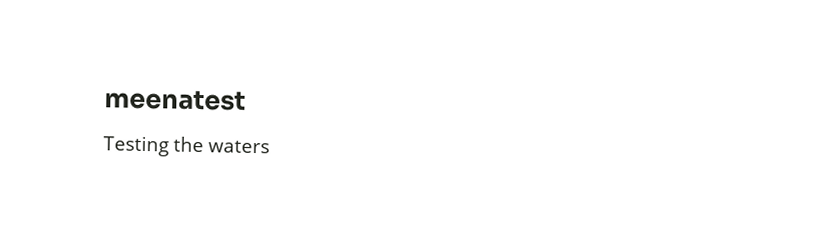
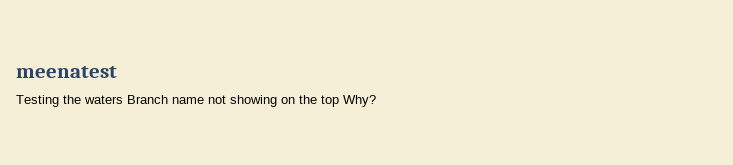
(270, 147) none -> [127,95,376,107] Branch name not showing on the top Why?

